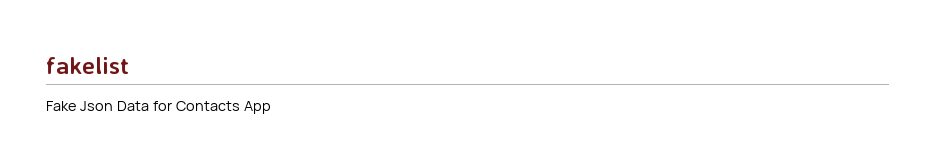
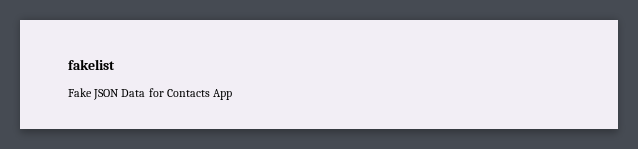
[79,101,113,111] Json -> [93,89,120,100] JSON

